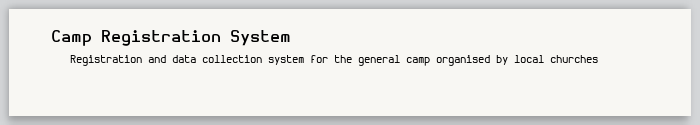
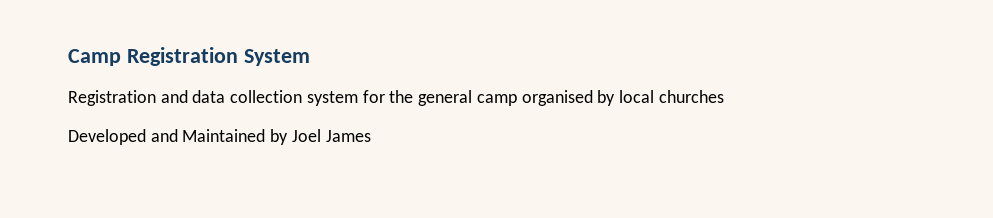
(598, 59) none -> [68,129,371,145] // Developed and Maintained by Joel James

